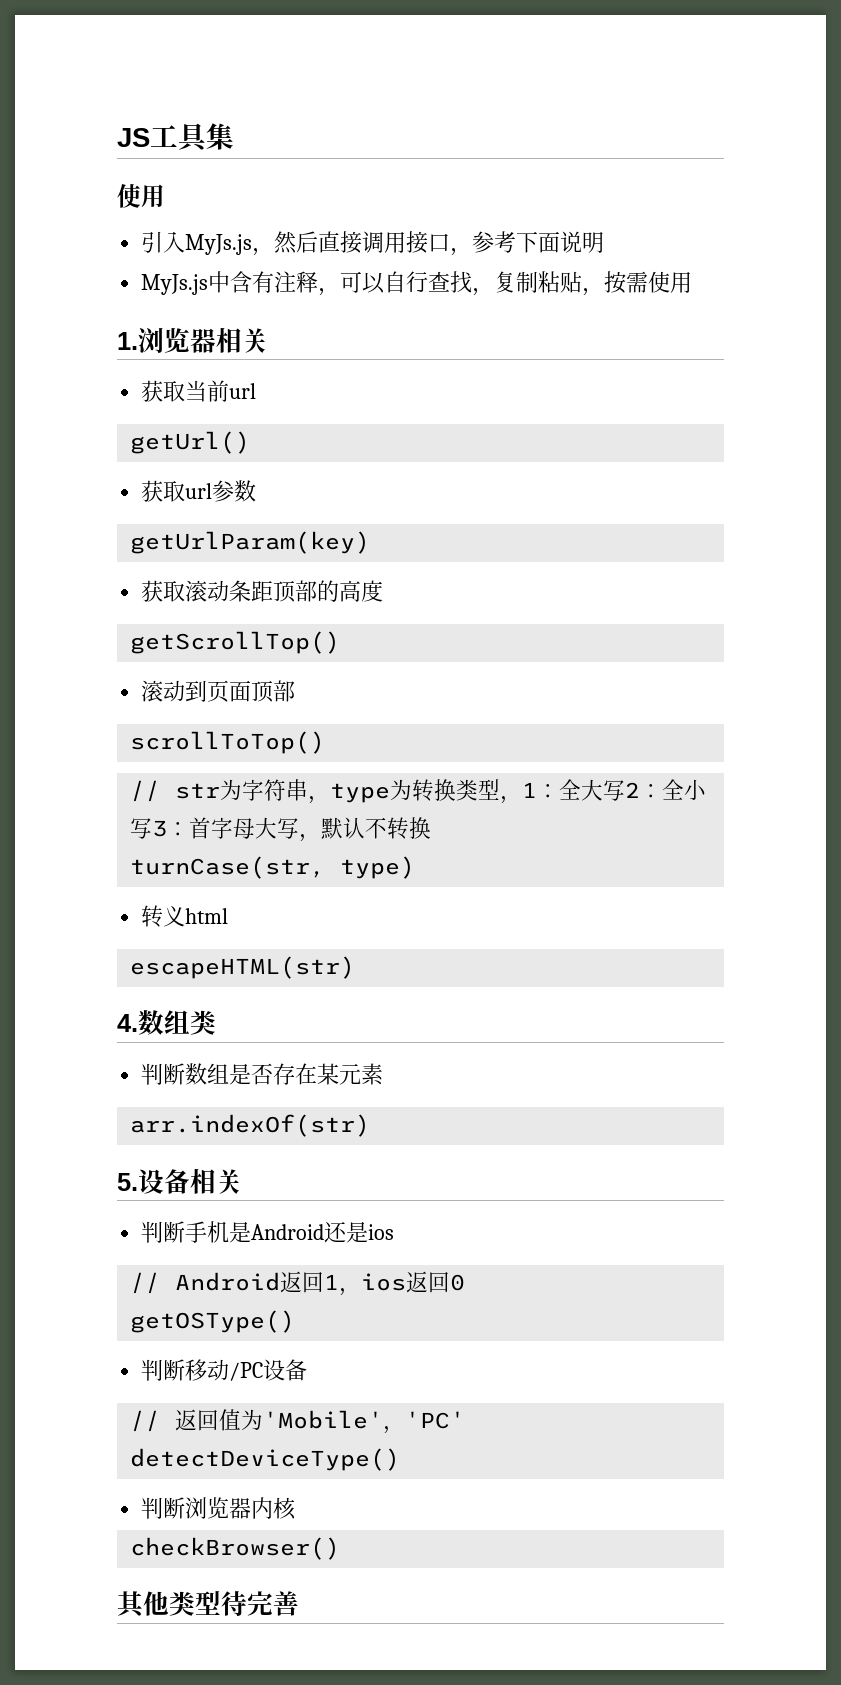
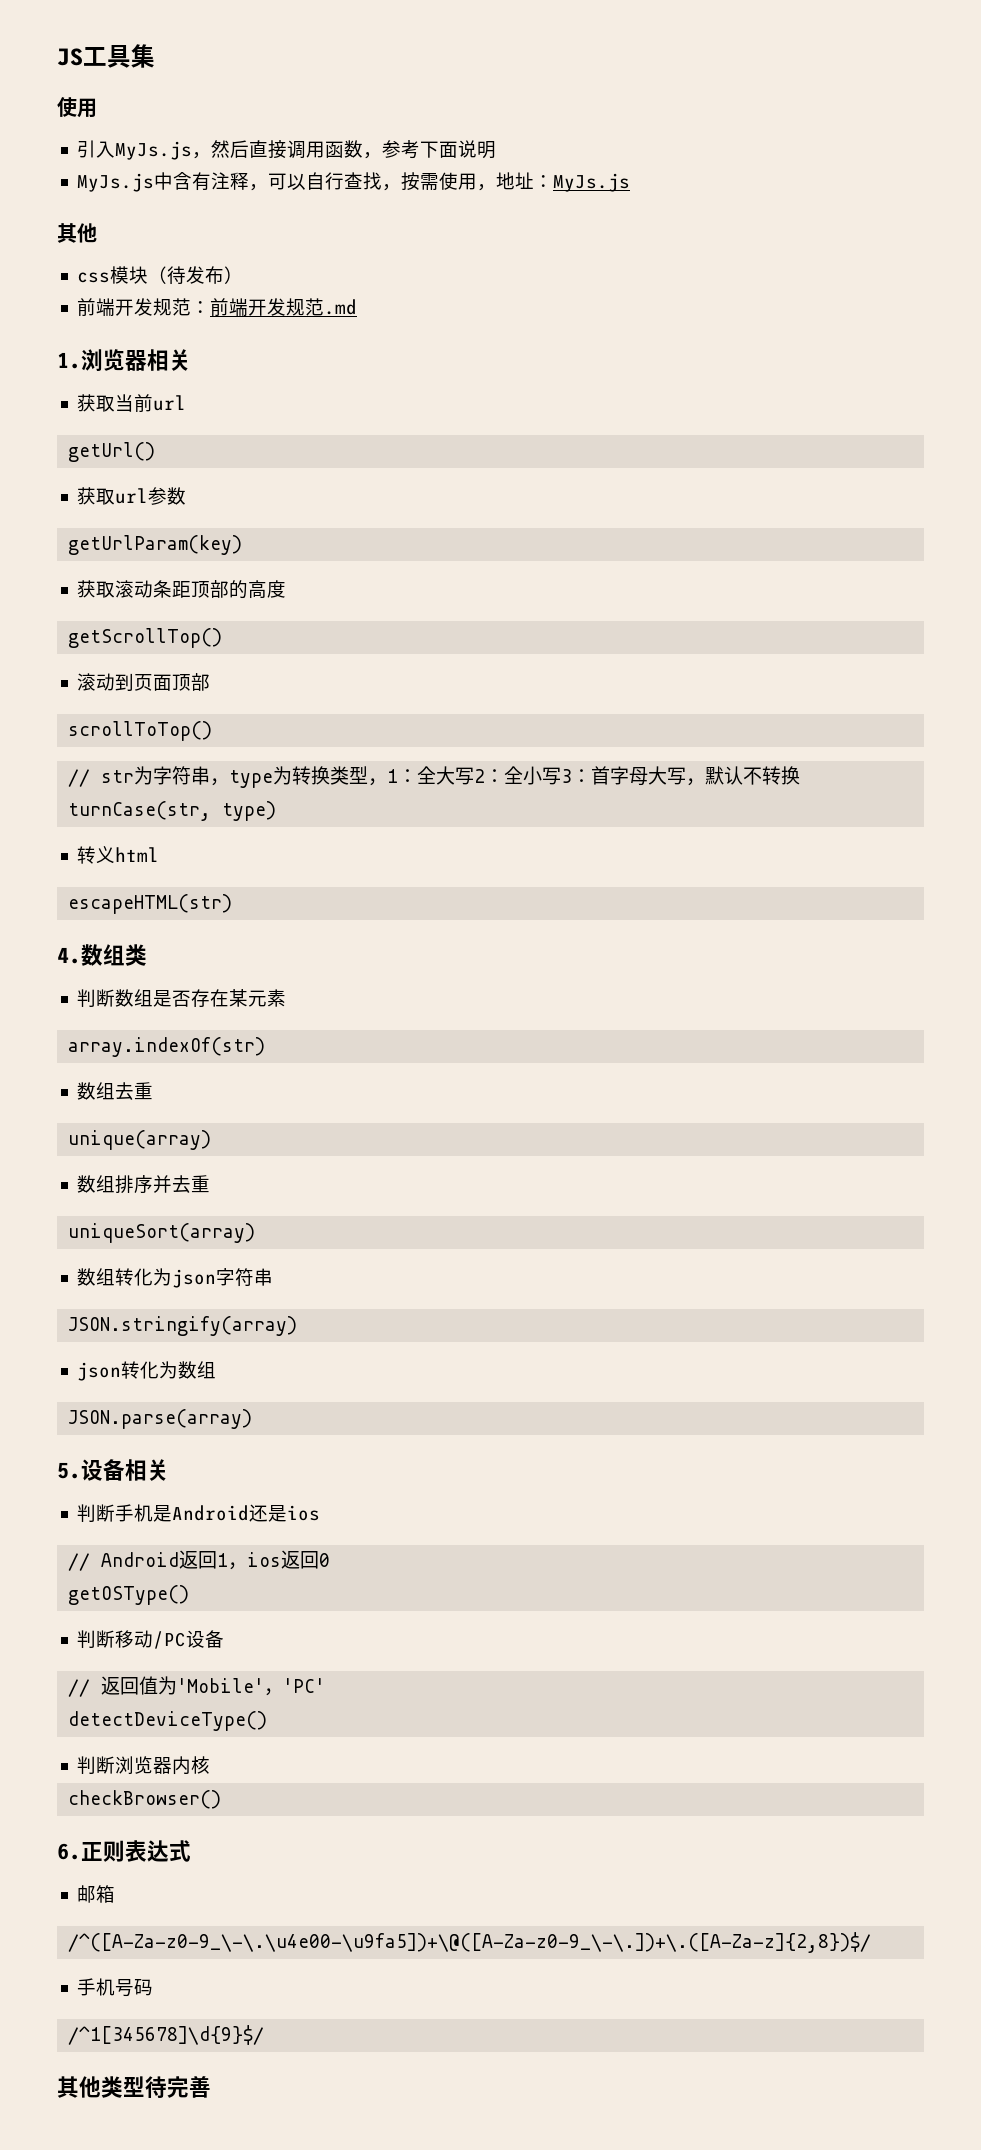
[406,231,451,253] 接口 -> [325,140,364,158] 函数
[494,271,605,296] 复制粘贴， -> (402, 187) none
(693, 282) none -> [477,172,631,192] [57,223,97,243] [77,266,244,285] [77,298,358,317] ，地址：MyJs.js // 其他 // css模块（待发布） // 前端开发规范：前端开发规范.md
[130,1114,371,1137] arr.indexOf(str) -> [68,1037,266,1057] [77,1082,154,1100] [68,1130,212,1150] [77,1175,211,1194] [68,1223,256,1243] [77,1268,274,1288] [68,1316,298,1336] [77,1361,217,1381] [68,1409,253,1429] array.indexOf(str) // 数组去重 // unique(array) // 数组排序并去重 // uniqueSort(array) // 数组转化为json字符串 // JSON.stringify(array) // json转化为数组 // JSON.parse(array)
(341, 1548) none -> [57,1840,191,1862] [77,1885,116,1903] [68,1932,872,1953] [77,1978,154,1997] [68,2025,265,2045] // 6.正则表达式 // 邮箱 // /^([A-Za-z0-9_\-\.\u4e00-\u9fa5])+\@([A-Za-z0-9_\-\.])+\.([A-Za-z]{2,8})$/ // 手机号码 // /^1[345678]\d{9}$/

